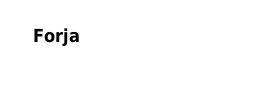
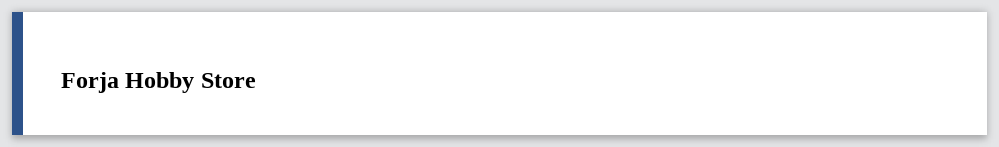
(80, 37) none -> [125,72,256,93] Hobby Store

